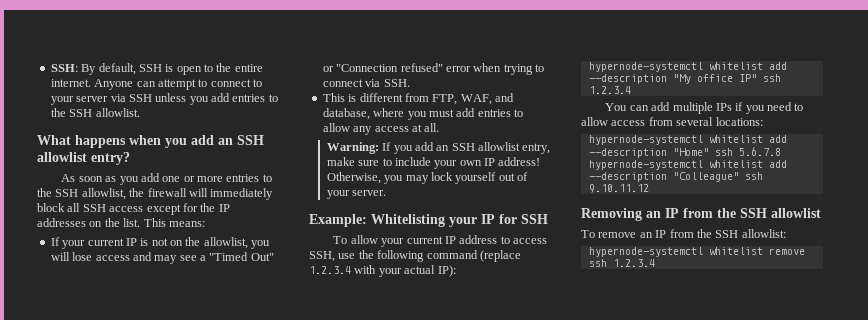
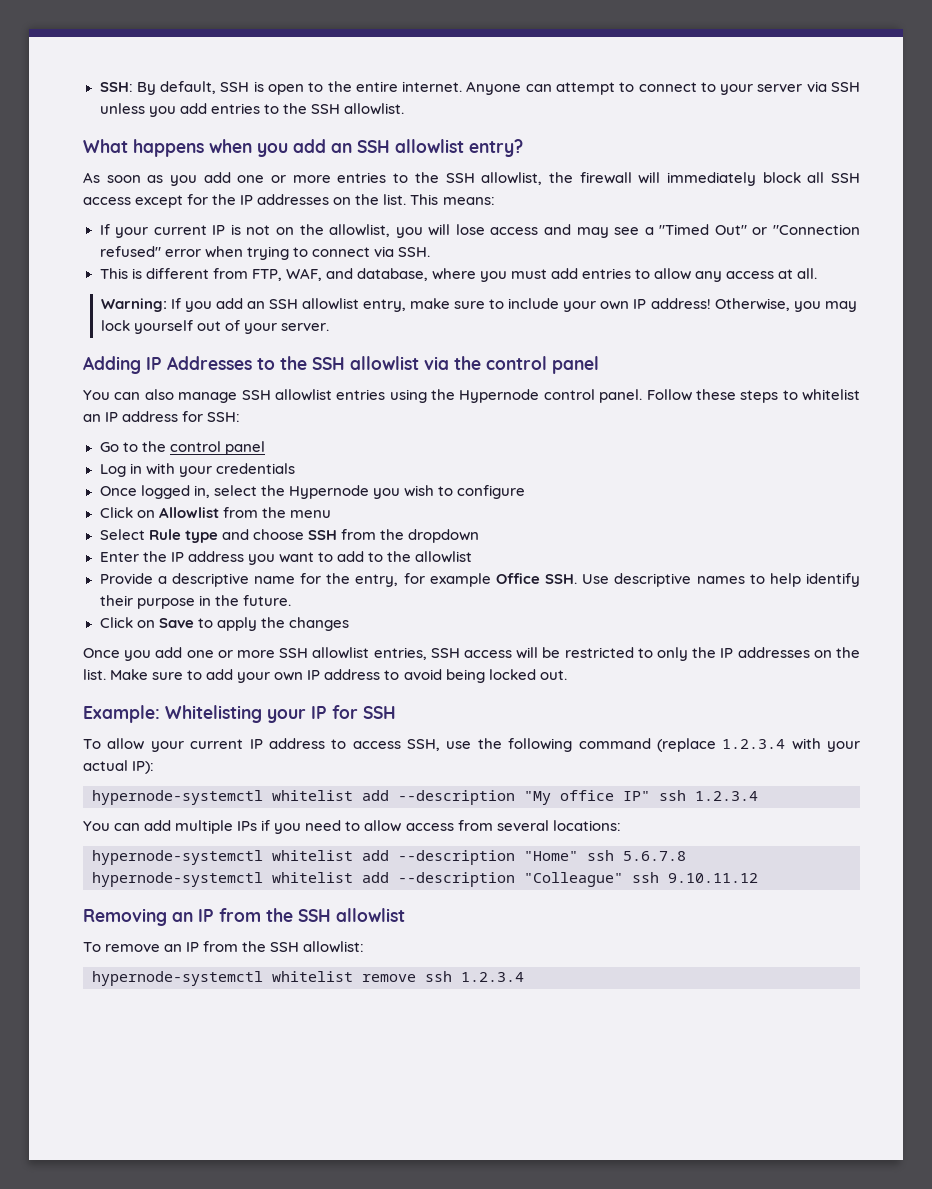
(387, 193) none -> [83,356,599,374] [83,389,860,403] [83,411,241,422] [99,441,265,455] [99,463,295,477] [99,485,525,499] [99,507,331,518] [99,529,479,543] [99,551,473,565] [99,573,860,587] [99,595,291,609] [99,617,349,631] [83,647,861,661] [83,669,567,683] // Adding IP Addresses to the SSH allowlist via the control panel // You can also manage SSH allowlist entries using the Hypernode control panel. Follow these steps to whitelist an IP address for SSH: // Go to the control panel // Log in with your credentials // Once logged in, select the Hypernode you wish to configure // Click on Allowlist from the menu // Select Rule type and choose SSH from the dropdown // Enter the IP address you want to add to the allowlist // Provide a descriptive name for the entry, for example Office SSH. Use descriptive names to help identify their purpose in the future. // Click on Save to apply the changes // Once you add one or more SSH allowlist entries, SSH access will be restricted to only the IP addresses on the list. Make sure to add your own IP address to avoid being locked out.

